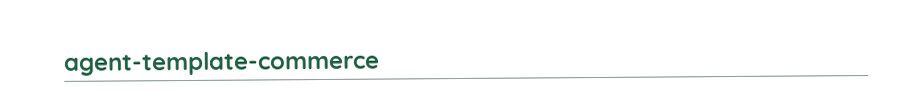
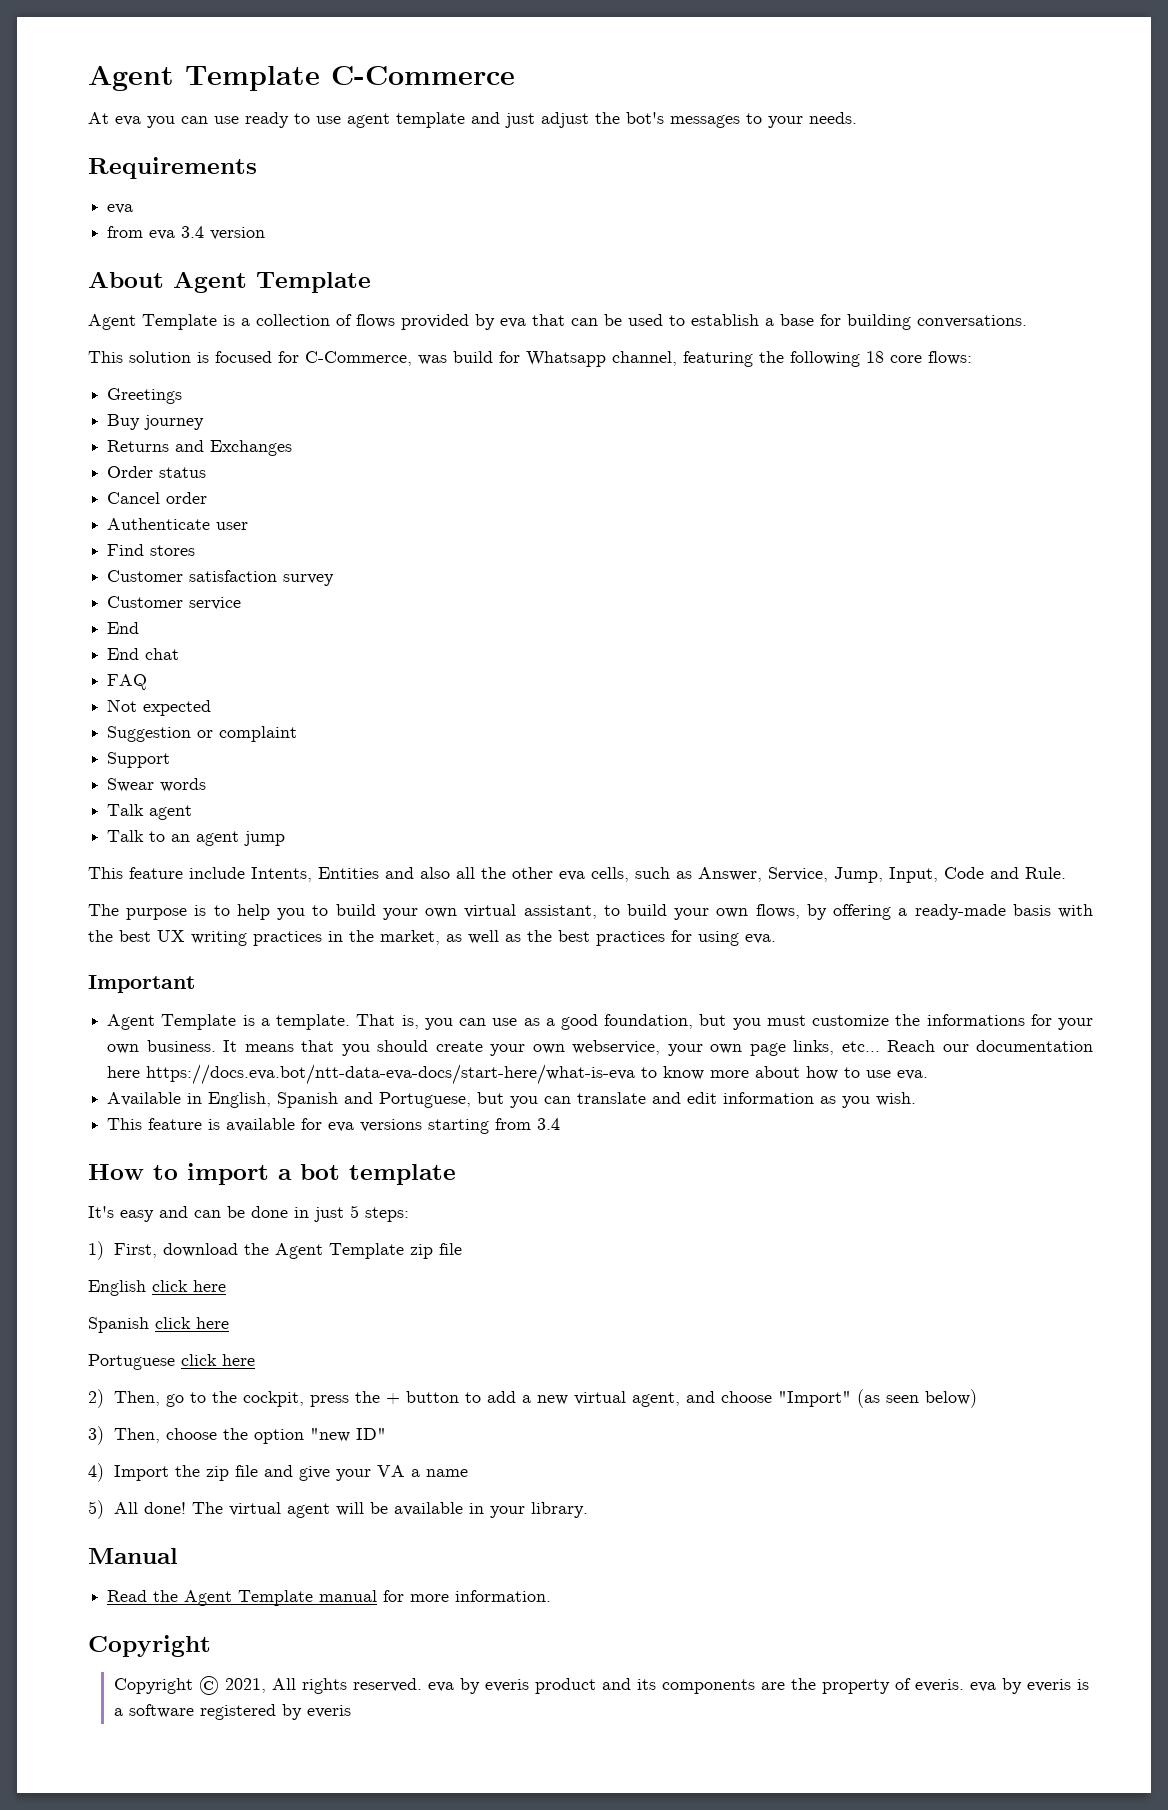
[63,50,380,76] agent-template-commerce -> [88,66,515,91] [88,112,857,128] [88,157,257,179] [107,204,134,214] [107,226,266,240] [88,271,371,293] [88,314,1027,330] [88,351,972,367] [107,388,183,404] [107,414,205,430] [107,440,293,456] [107,466,207,478] [107,492,208,504] [107,518,249,530] [107,544,196,556] [107,570,335,586] [107,596,242,610] [107,622,140,634] [107,648,180,660] [107,674,148,690] [107,699,212,716] [107,726,298,742] [107,752,171,768] [107,778,207,792] [107,804,193,820] [107,830,286,846] [88,867,1066,883] [88,904,1094,920] [88,930,776,946] [88,975,195,993] [107,1014,1093,1030] [107,1040,1093,1056] [107,1064,929,1085] [107,1092,917,1108] [107,1118,561,1134] [88,1163,456,1185] [88,1205,409,1222] [88,1241,462,1260] [88,1280,226,1296] [88,1317,229,1333] [88,1354,255,1370] [88,1389,977,1408] [88,1426,386,1445] [88,1463,468,1482] [88,1500,588,1519] [88,1548,178,1564] [107,1590,552,1606] [88,1635,211,1657] [113,1676,1089,1695] [113,1704,351,1720] Agent Template C-Commerce // At eva you can use ready to use agent template and just adjust the bot's messages to your needs. // Requirements // eva // from eva 3.4 version // About Agent Template // Agent Template is a collection of flows provided by eva that can be used to establish a base for building conversations. // This solution is focused for C-Commerce, was build for Whatsapp channel, featuring the following 18 core flows: // Greetings // Buy journey // Returns and Exchanges // Order status // Cancel order // Authenticate user // Find stores // Customer satisfaction survey // Customer service // End // End chat // FAQ // Not expected // Suggestion or complaint // Support // Swear words // Talk agent // Talk to an agent jump // This feature include Intents, Entities and also all the other eva cells, such as Answer, Service, Jump, Input, Code and Rule. // The purpose is to help you to build your own virtual assistant, to build your own flows, by offering a ready-made basis with the best UX writing practices in the market, as well as the best practices for using eva. // Important // Agent Template is a template. That is, you can use as a good foundation, but you must customize the informations for your own business. It means that you should create your own webservice, your own page links, etc... Reach our documentation here https://docs.eva.bot/ntt-data-eva-docs/start-here/what-is-eva to know more about how to use eva. // Available in English, Spanish and Portuguese, but you can translate and edit information as you wish. // This feature is available for eva versions starting from 3.4 // How to import a bot template // It's easy and can be done in just 5 steps: // 1) First, download the Agent Template zip file // English click here // Spanish click here // Portuguese click here // 2) Then, go to the cockpit, press the + button to add a new virtual agent, and choose "Import" (as seen below) // 3) Then, choose the option "new ID" // 4) Import the zip file and give your VA a name // 5) All done! The virtual agent will be available in your library. // Manual // Read the Agent Template manual for more information. // Copyright // Copyright © 2021, All rights reserved. eva by everis product and its components are the property of everis. eva by everis is a software registered by everis

